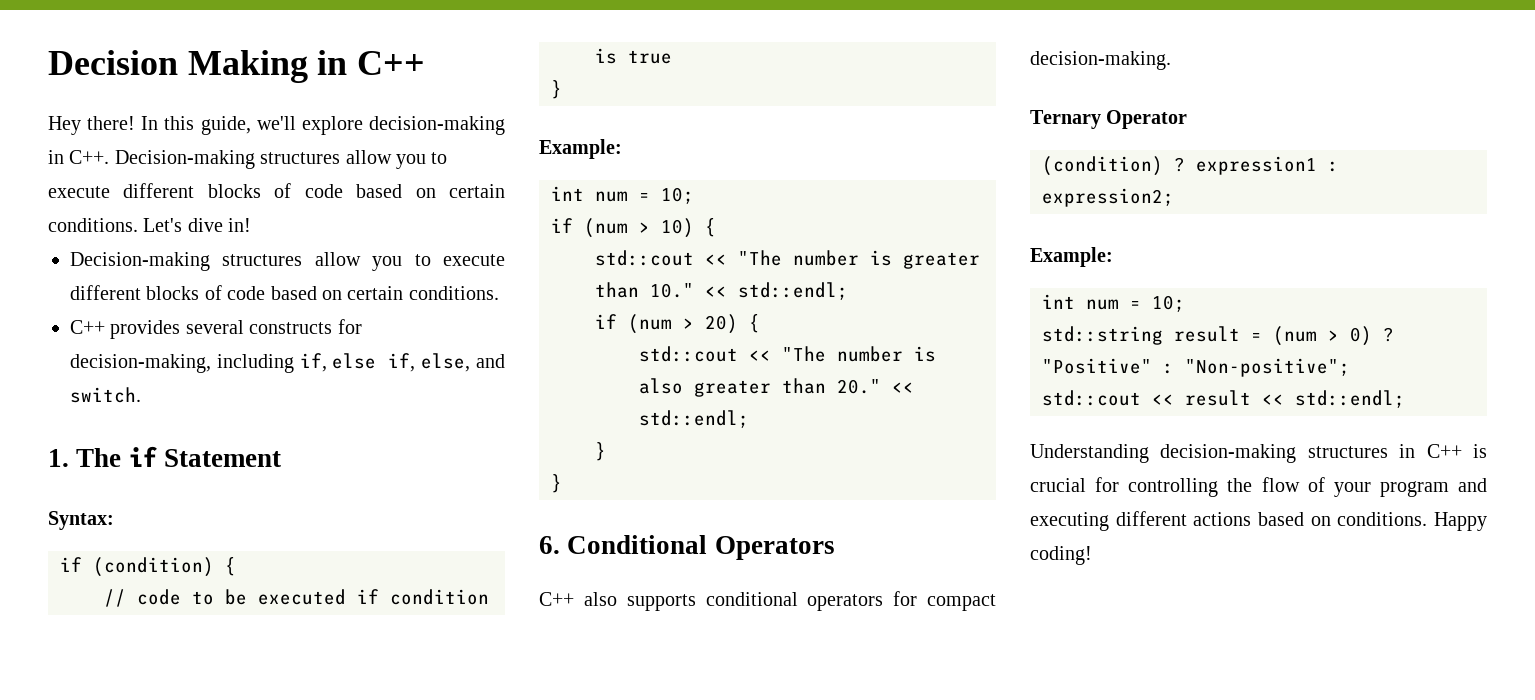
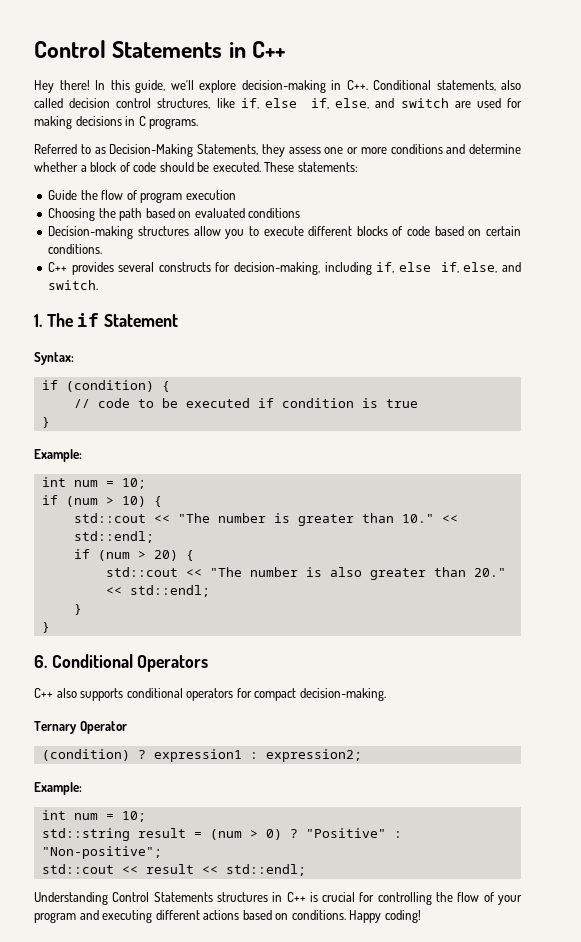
[48,50,308,83] Decision Making -> [34,40,223,58] Control Statements
[114,150,448,169] [48,183,506,198] [48,218,252,232] Decision-making structures allow you to execute different blocks of code based on certain conditions. Let's dive in! -> [373,80,521,91] [34,98,522,109] [34,116,199,129] [34,144,521,157] [34,162,358,172] [48,190,236,203] [48,208,301,221] Conditional statements, also called decision control structures, like if, else if, else, and switch are used for making decisions in C programs. // Referred to as Decision-Making Statements, they assess one or more conditions and determine whether a block of code should be executed. These statements: // Guide the flow of program execution // Choosing the path based on evaluated conditions
[1160,444,1297,463] decision-making -> [112,892,213,902] Control Statements

